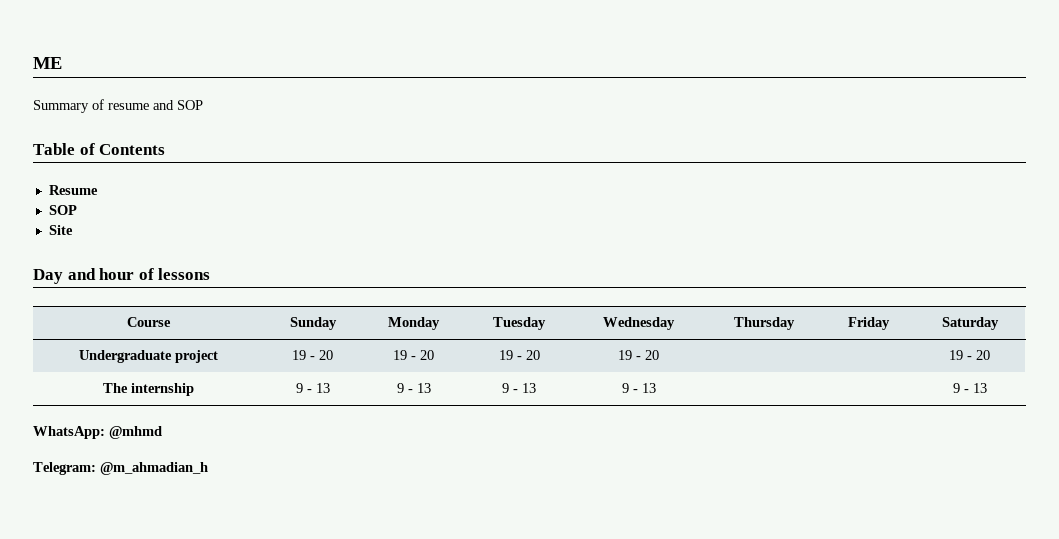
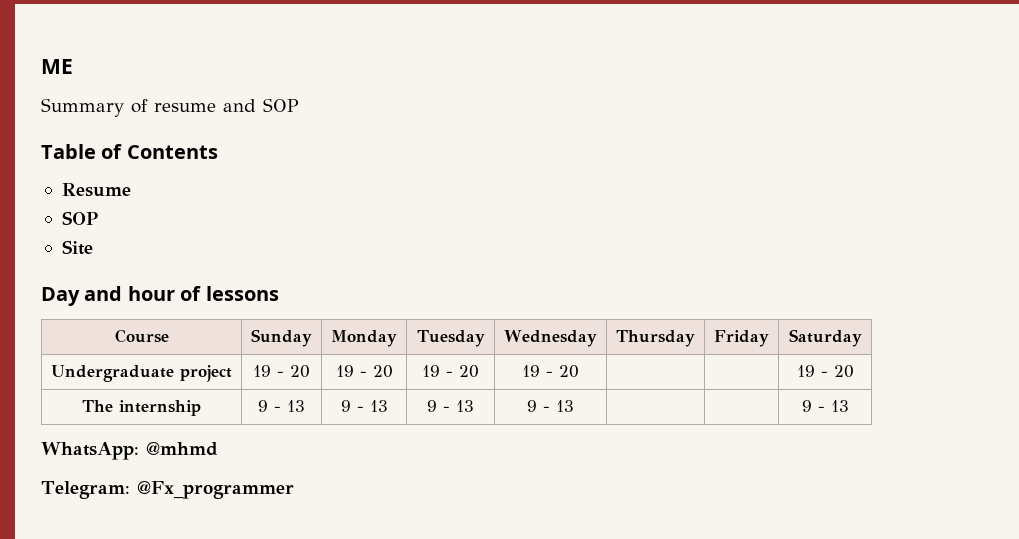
[100,462,208,475] @m_ahmadian_h -> [136,480,294,499] @Fx_programmer

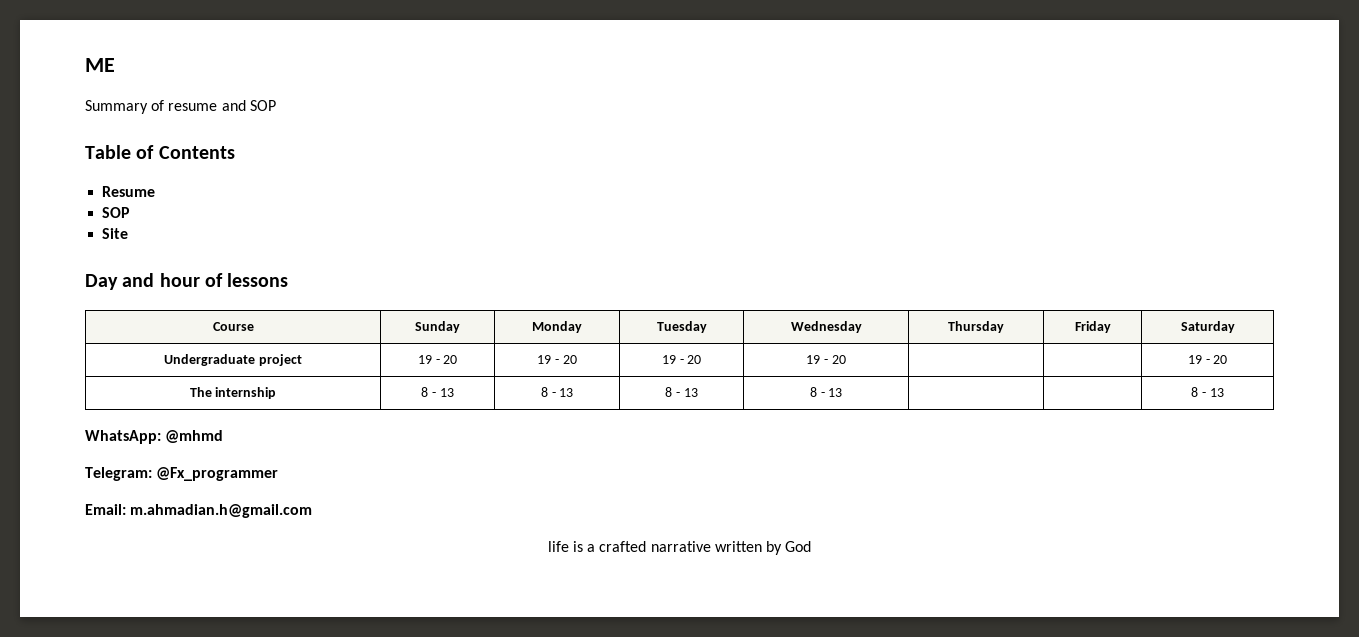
[258,400,305,412] [340,400,388,412] [427,400,474,412] [527,400,537,412] 9 - 13 | 9 - 13 | 9 - 13 | 9 -> [421,387,454,397] [540,387,574,397] [665,387,698,397] [809,387,817,397] 8 - 13 | 8 - 13 | 8 - 13 | 8
[801,400,812,412] 9 -> [1191,387,1199,397] 8
(294, 489) none -> [85,504,313,518] [547,541,812,555] // Email: m.ahmadian.h@gmail.com // life is a crafted narrative written by God

